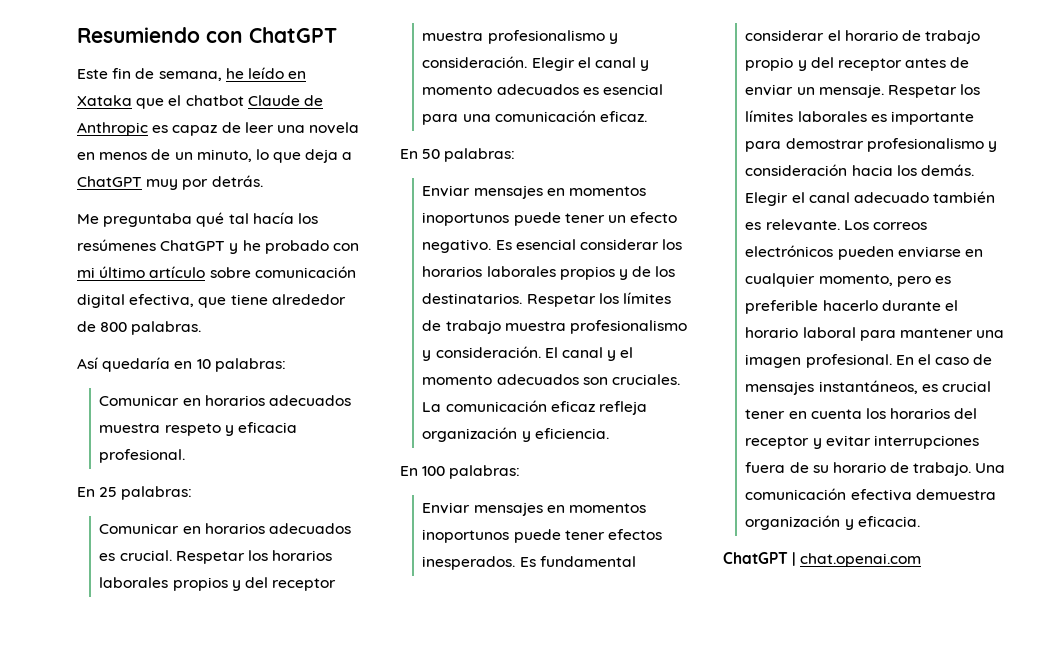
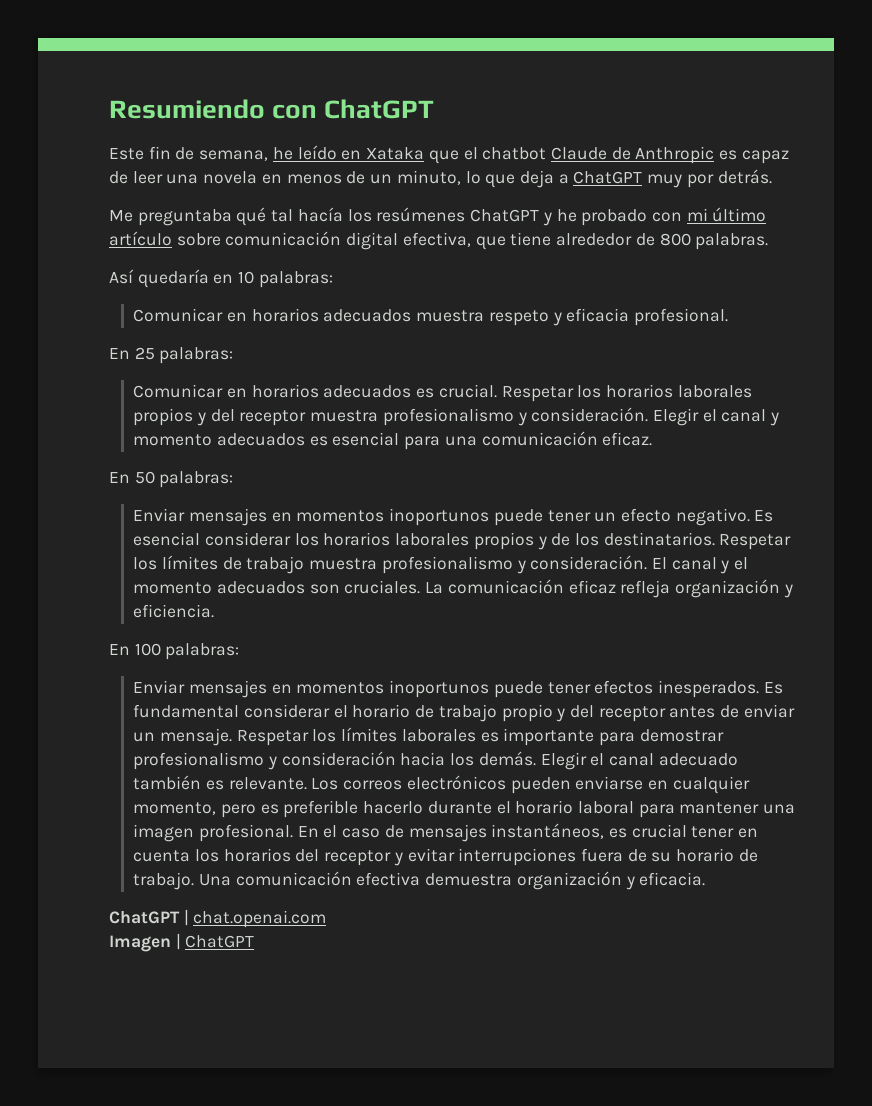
(922, 560) none -> [109,933,255,952] // Imagen | ChatGPT

